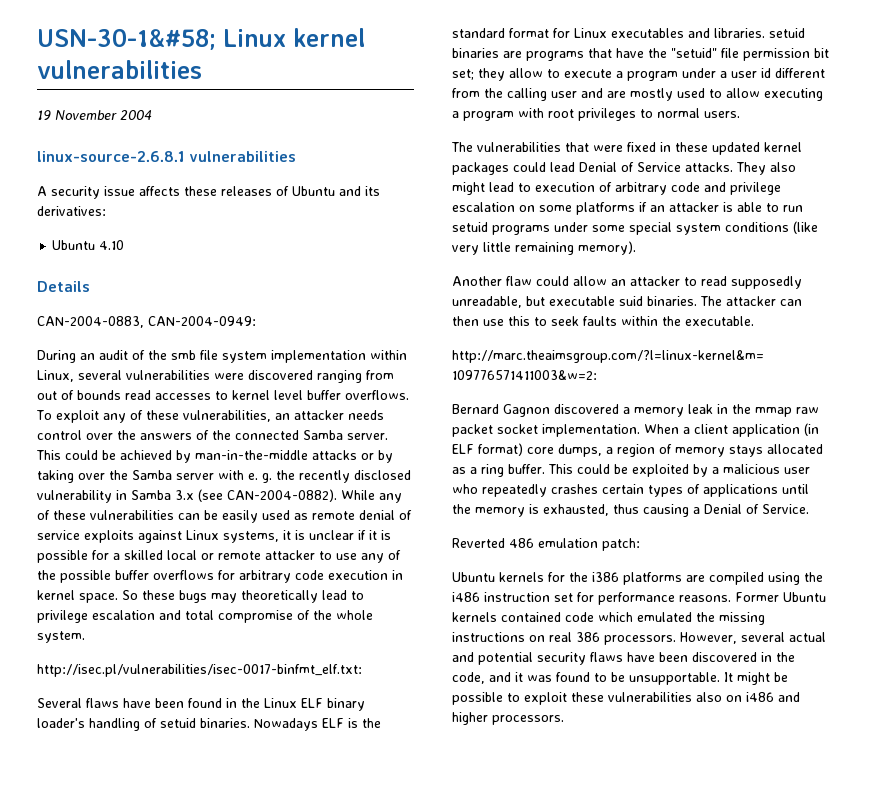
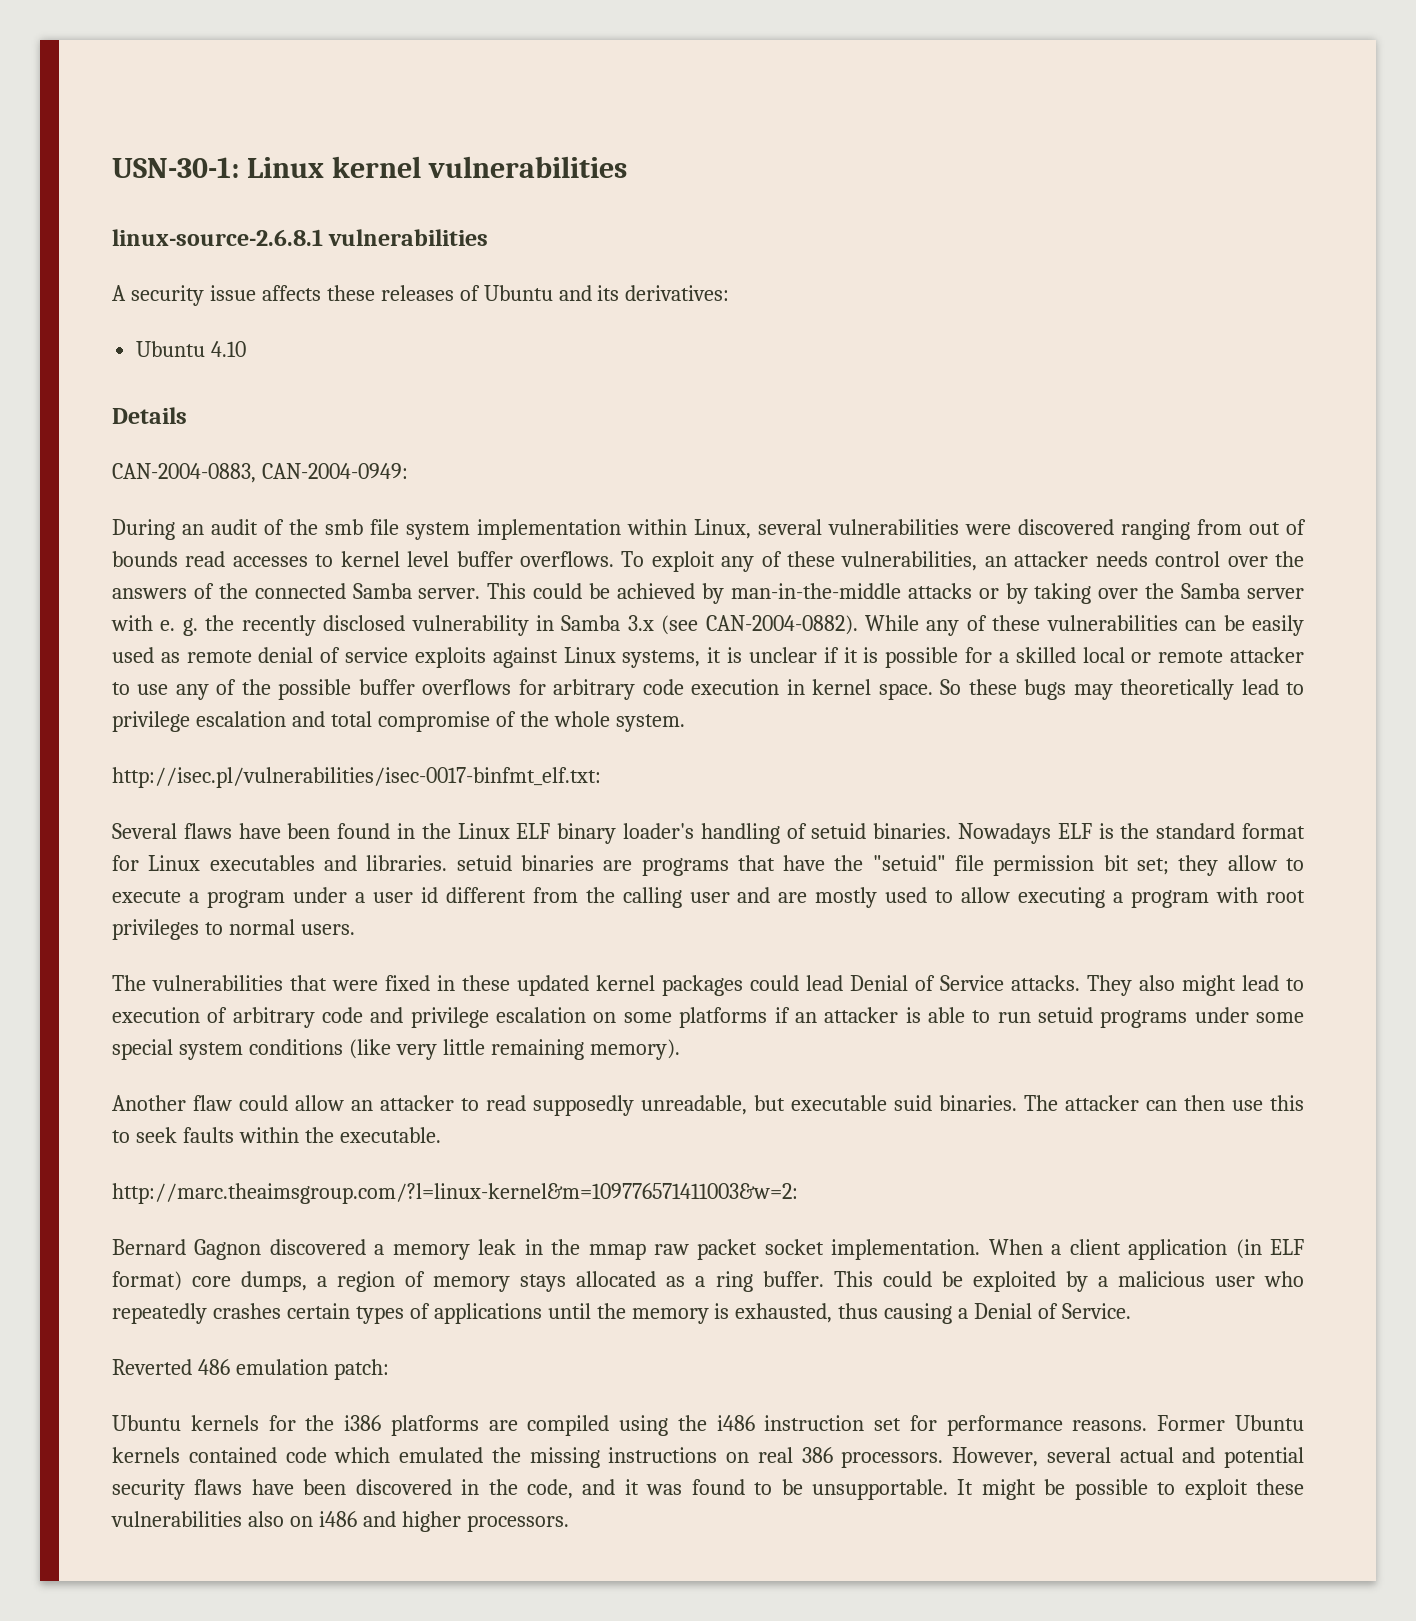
[37,29,216,50] USN-30-1&#58; -> [112,157,239,178] USN-30-1:
[37,110,152,120] // 19 November 2004 -> (628, 167) none

